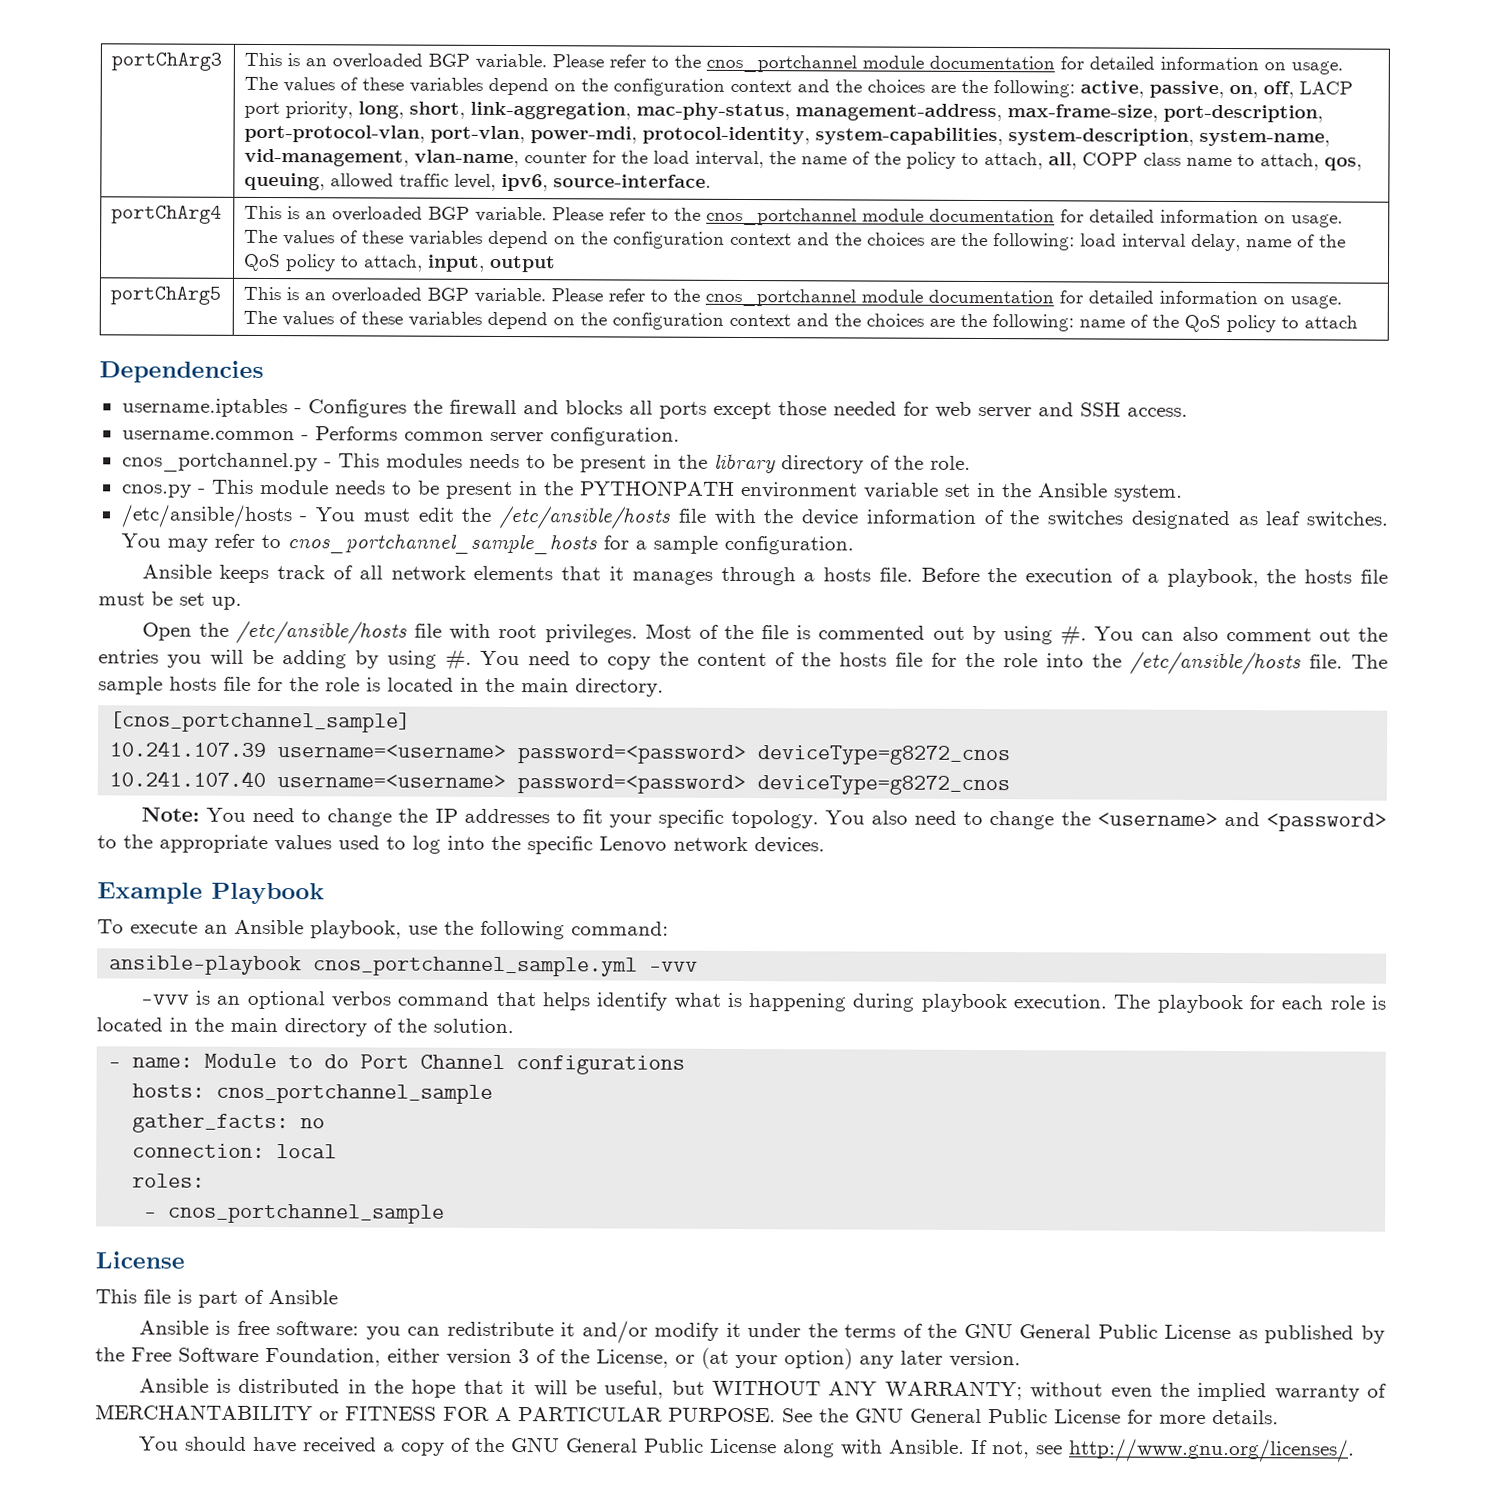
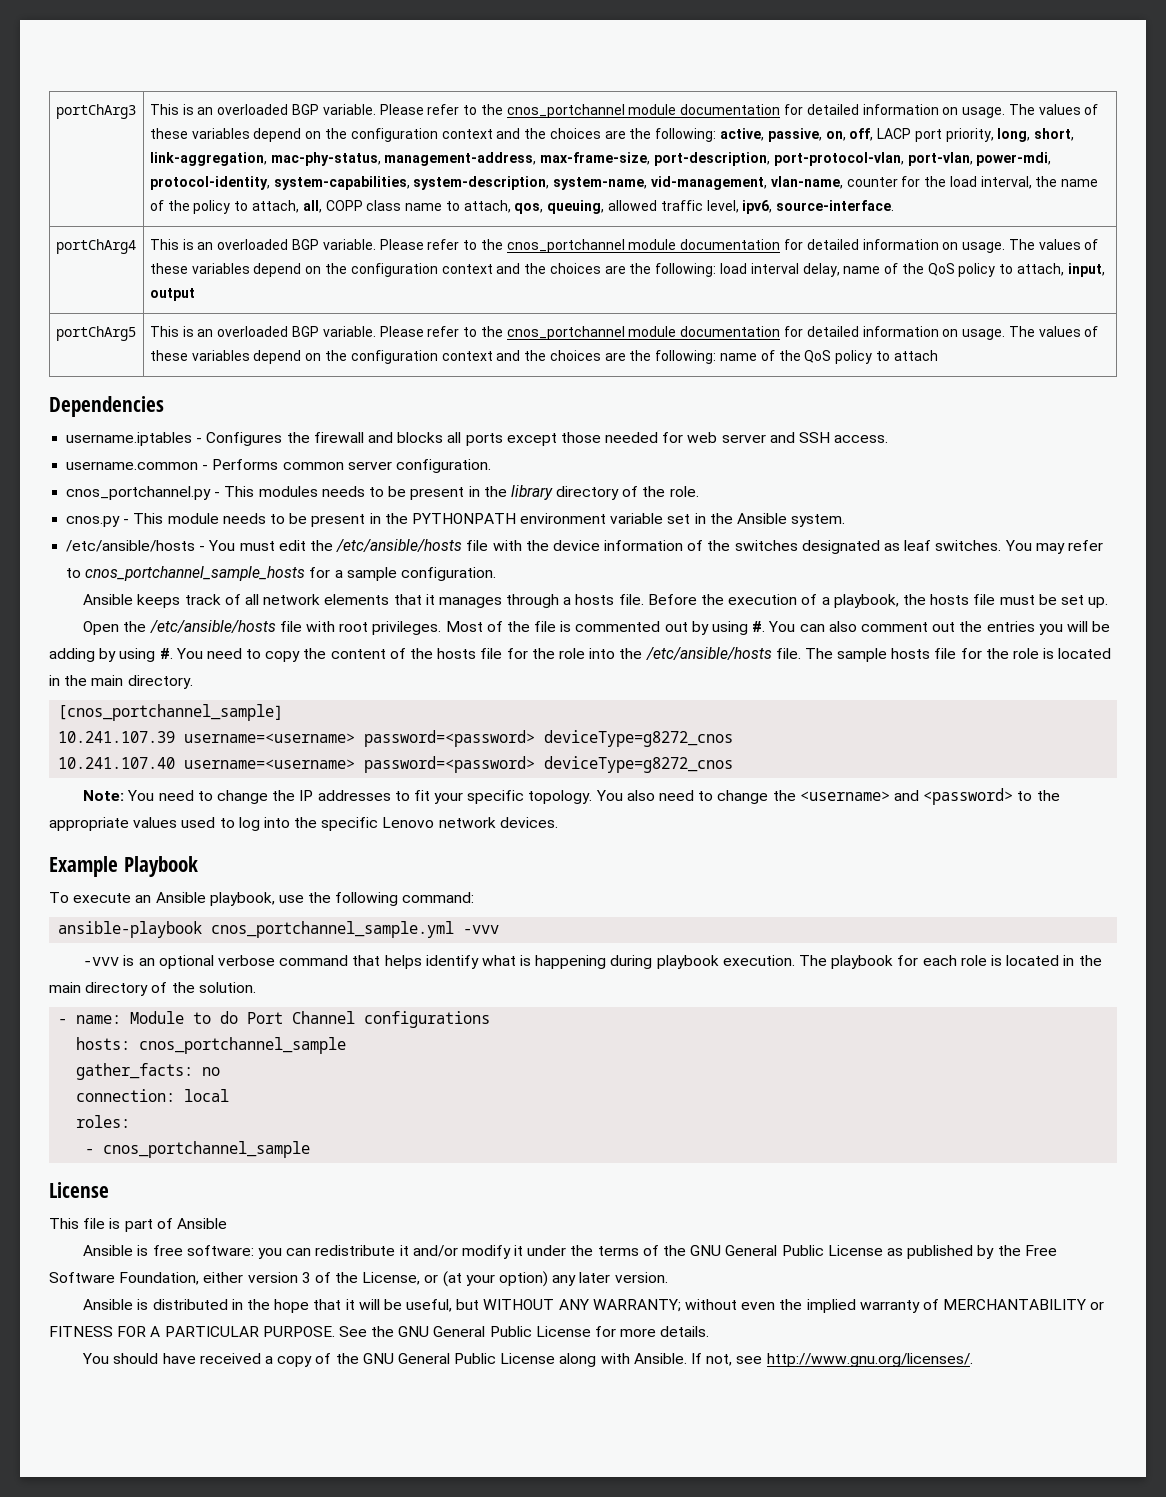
[330,991,391,1008] verbos -> [217,955,275,966] verbose

